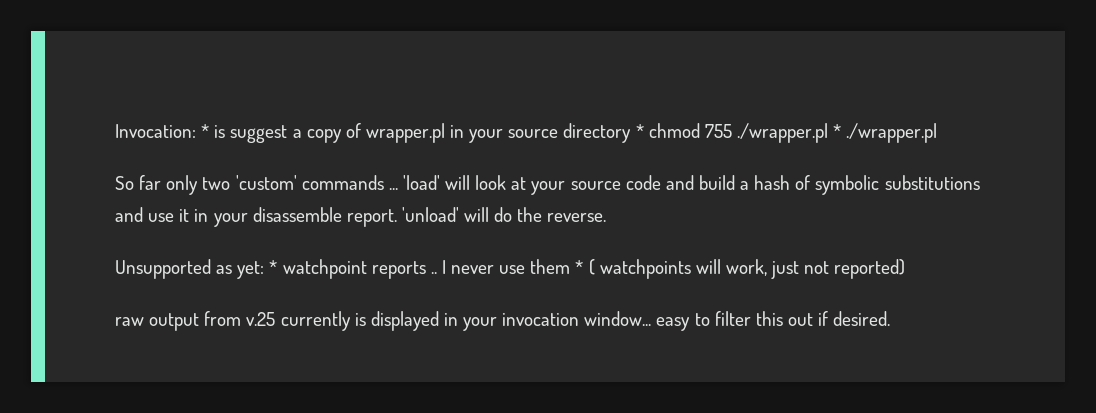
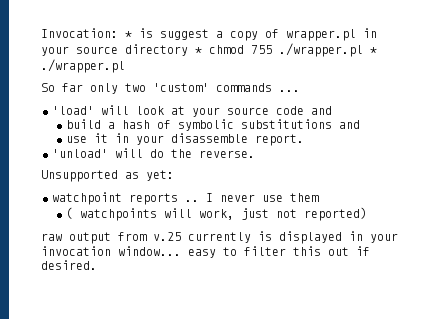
(398, 189) none -> (300, 91) //
(694, 182) none -> (332, 110) //
(143, 214) none -> (360, 124) //
(397, 218) none -> (304, 140) //
[269,260,278,274] * -> (174, 175) //
[575,260,584,274] * -> (319, 197) //

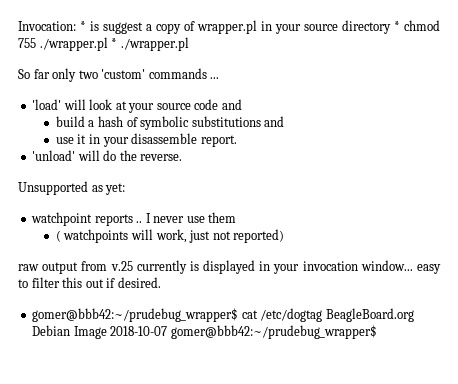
(97, 265) none -> [32,308,414,322] [32,325,377,339] // gomer@bbb42:~/prudebug_wrapper$ cat /etc/dogtag BeagleBoard.org Debian Image 2018-10-07 gomer@bbb42:~/prudebug_wrapper$

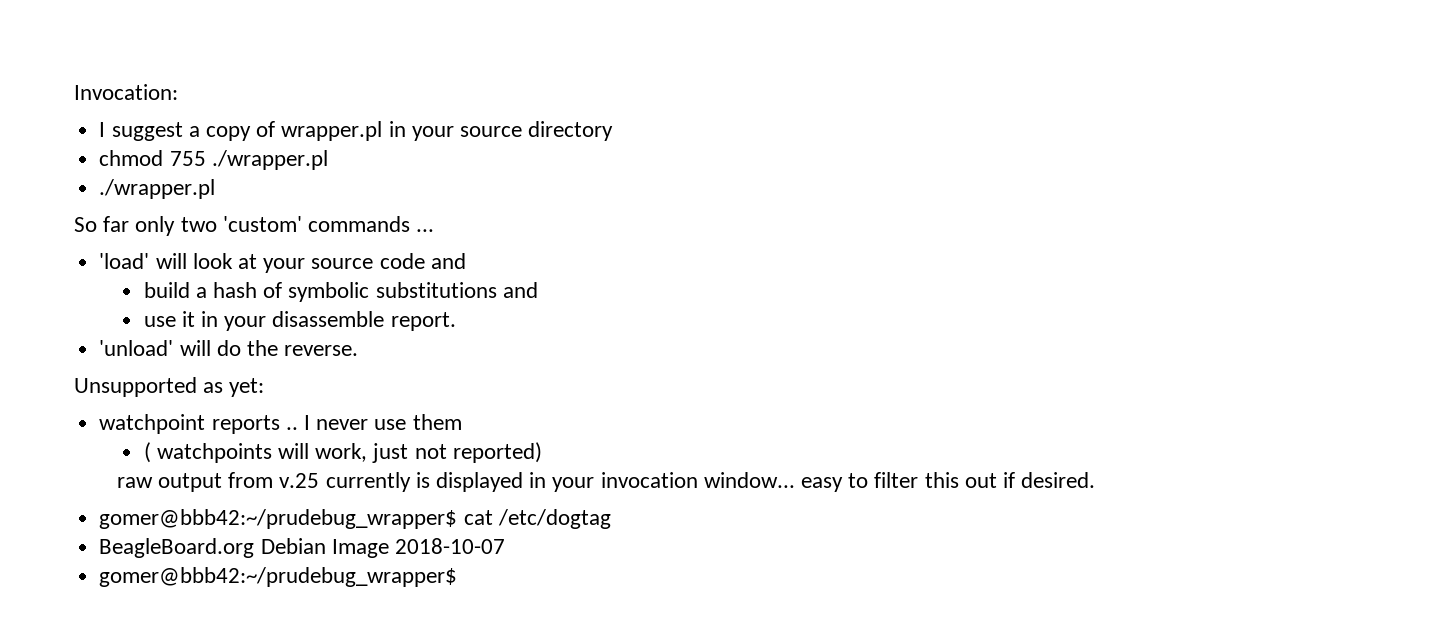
[80,21,99,31] * is -> [99,122,106,137] // I
[394,21,400,31] * -> (614, 131) //
[111,38,118,48] * -> (328, 160) //
(323, 315) none -> (611, 519) //
(168, 331) none -> (505, 546) //

